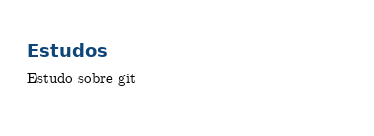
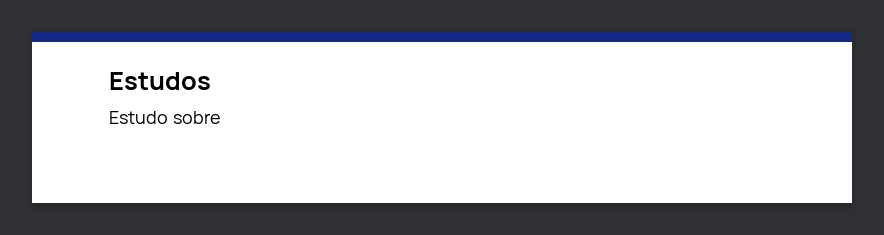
[118,74,136,86] git -> (221, 117) none

